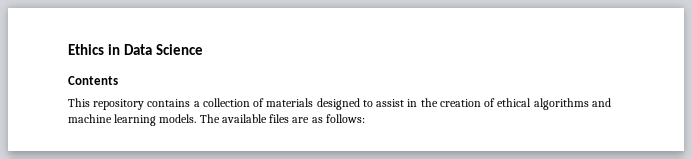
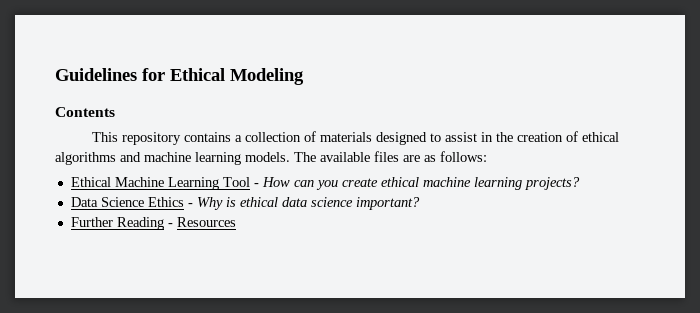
[68,44,203,55] Ethics in Data Science -> [55,68,304,85] Guidelines for Ethical Modeling
(365, 118) none -> [70,177,580,190] [70,197,420,210] [70,217,236,230] // Ethical Machine Learning Tool - How can you create ethical machine learning projects? // Data Science Ethics - Why is ethical data science important? // Further Reading - Resources

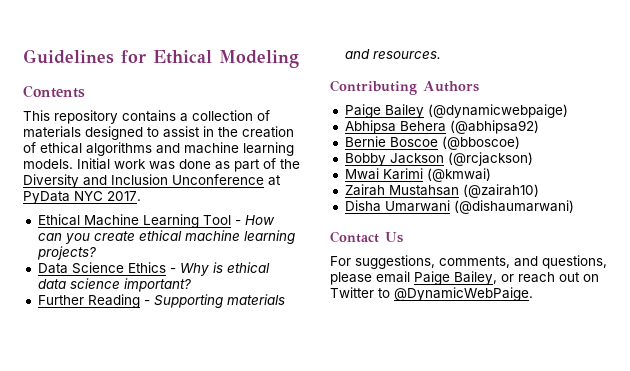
[294,151,487,162] The available files are as follows: -> [77,158,300,172] [23,174,281,188] [23,191,141,204] Initial work was done as part of the Diversity and Inclusion Unconference at PyData NYC 2017.
[176,217,236,227] Resources -> [153,294,285,308] [344,49,441,59] [330,80,479,95] [344,104,568,118] [344,120,539,134] [344,136,520,150] [344,152,533,166] [344,168,491,182] [344,184,539,198] [344,200,574,214] [330,231,403,243] [330,255,607,269] [330,271,599,285] [330,287,533,301] Supporting materials and resources. // Contributing Authors // Paige Bailey (@dynamicwebpaige) // Abhipsa Behera (@abhipsa92) // Bernie Boscoe (@bboscoe) // Bobby Jackson (@rcjackson) // Mwai Karimi (@kmwai) // Zairah Mustahsan (@zairah10) // Disha Umarwani (@dishaumarwani) // Contact Us // For suggestions, comments, and questions, please email Paige Bailey, or reach out on Twitter to @DynamicWebPaige.

